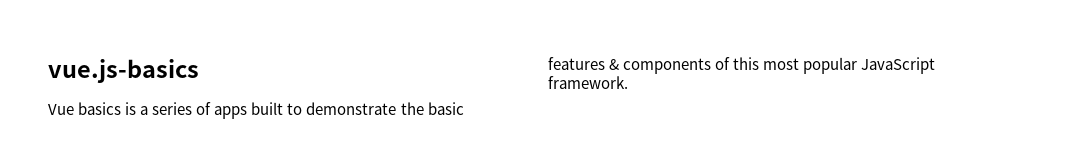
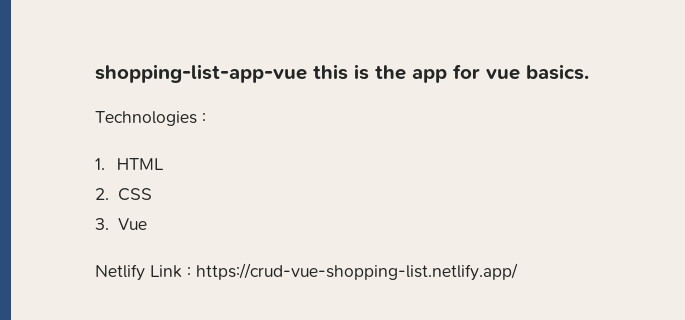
[48,59,199,83] [48,102,464,119] [548,57,936,74] [548,76,628,89] vue.js-basics // Vue basics is a series of apps built to demonstrate the basic features & components of this most popular JavaScript framework. -> [95,64,589,83] [95,111,206,126] [95,158,165,170] [95,188,152,201] [95,218,147,230] [95,263,518,281] shopping-list-app-vue this is the app for vue basics. // Technologies : // 1. HTML // 2. CSS // 3. Vue // Netlify Link : https://crud-vue-shopping-list.netlify.app/

